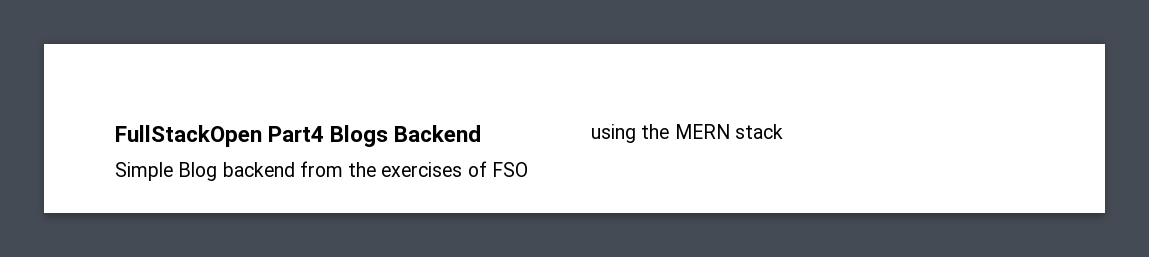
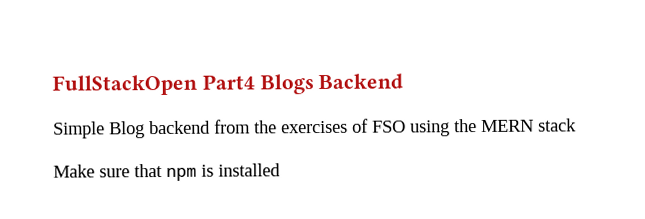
(783, 131) none -> [53,163,281,181] // Make sure that npm is installed

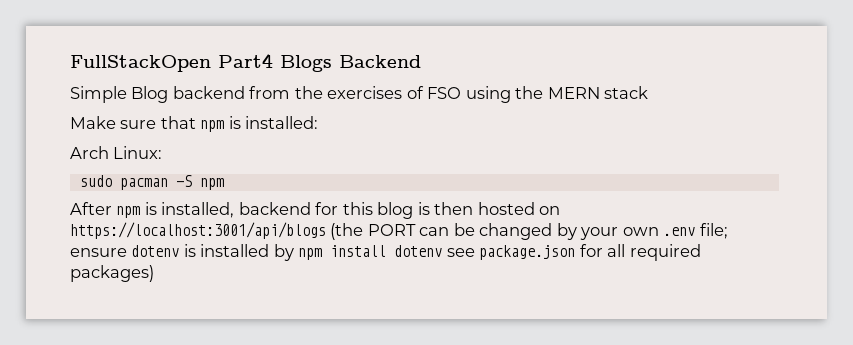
[218,163,281,177] installed -> [245,116,319,129] [70,146,163,159] [79,175,224,190] [70,202,561,219] [70,222,728,240] [70,244,701,261] [70,265,154,282] installed: // Arch Linux: // sudo pacman -S npm // After npm is installed, backend for this blog is then hosted on https://localhost:3001/api/blogs (the PORT can be changed by your own .env file; ensure dotenv is installed by npm install dotenv see package.json for all required packages)

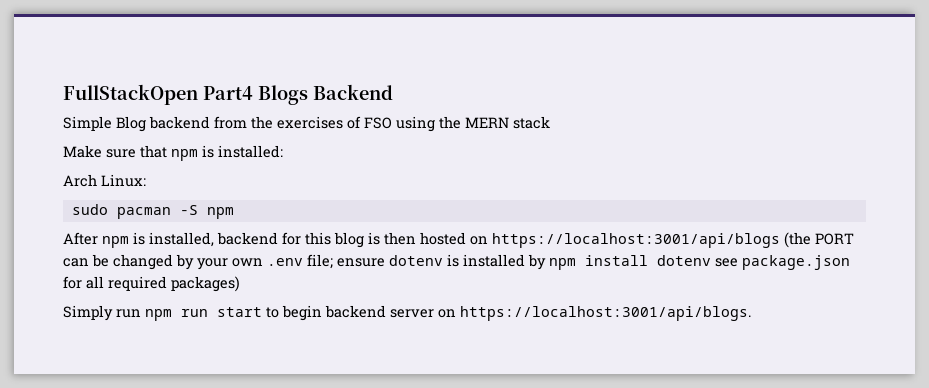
(154, 273) none -> [63,305,751,321] // Simply run npm run start to begin backend server on https://localhost:3001/api/blogs.

